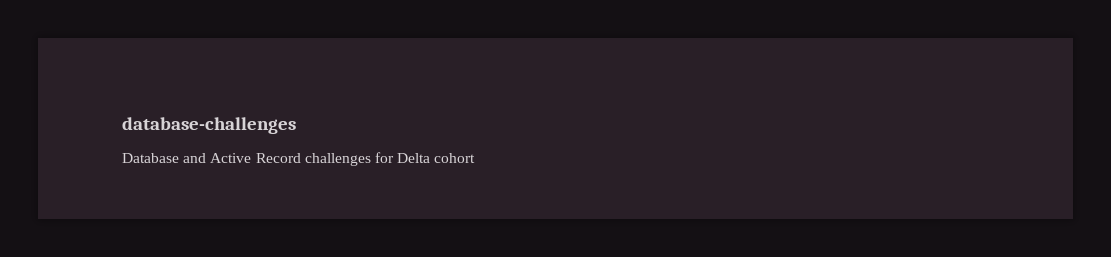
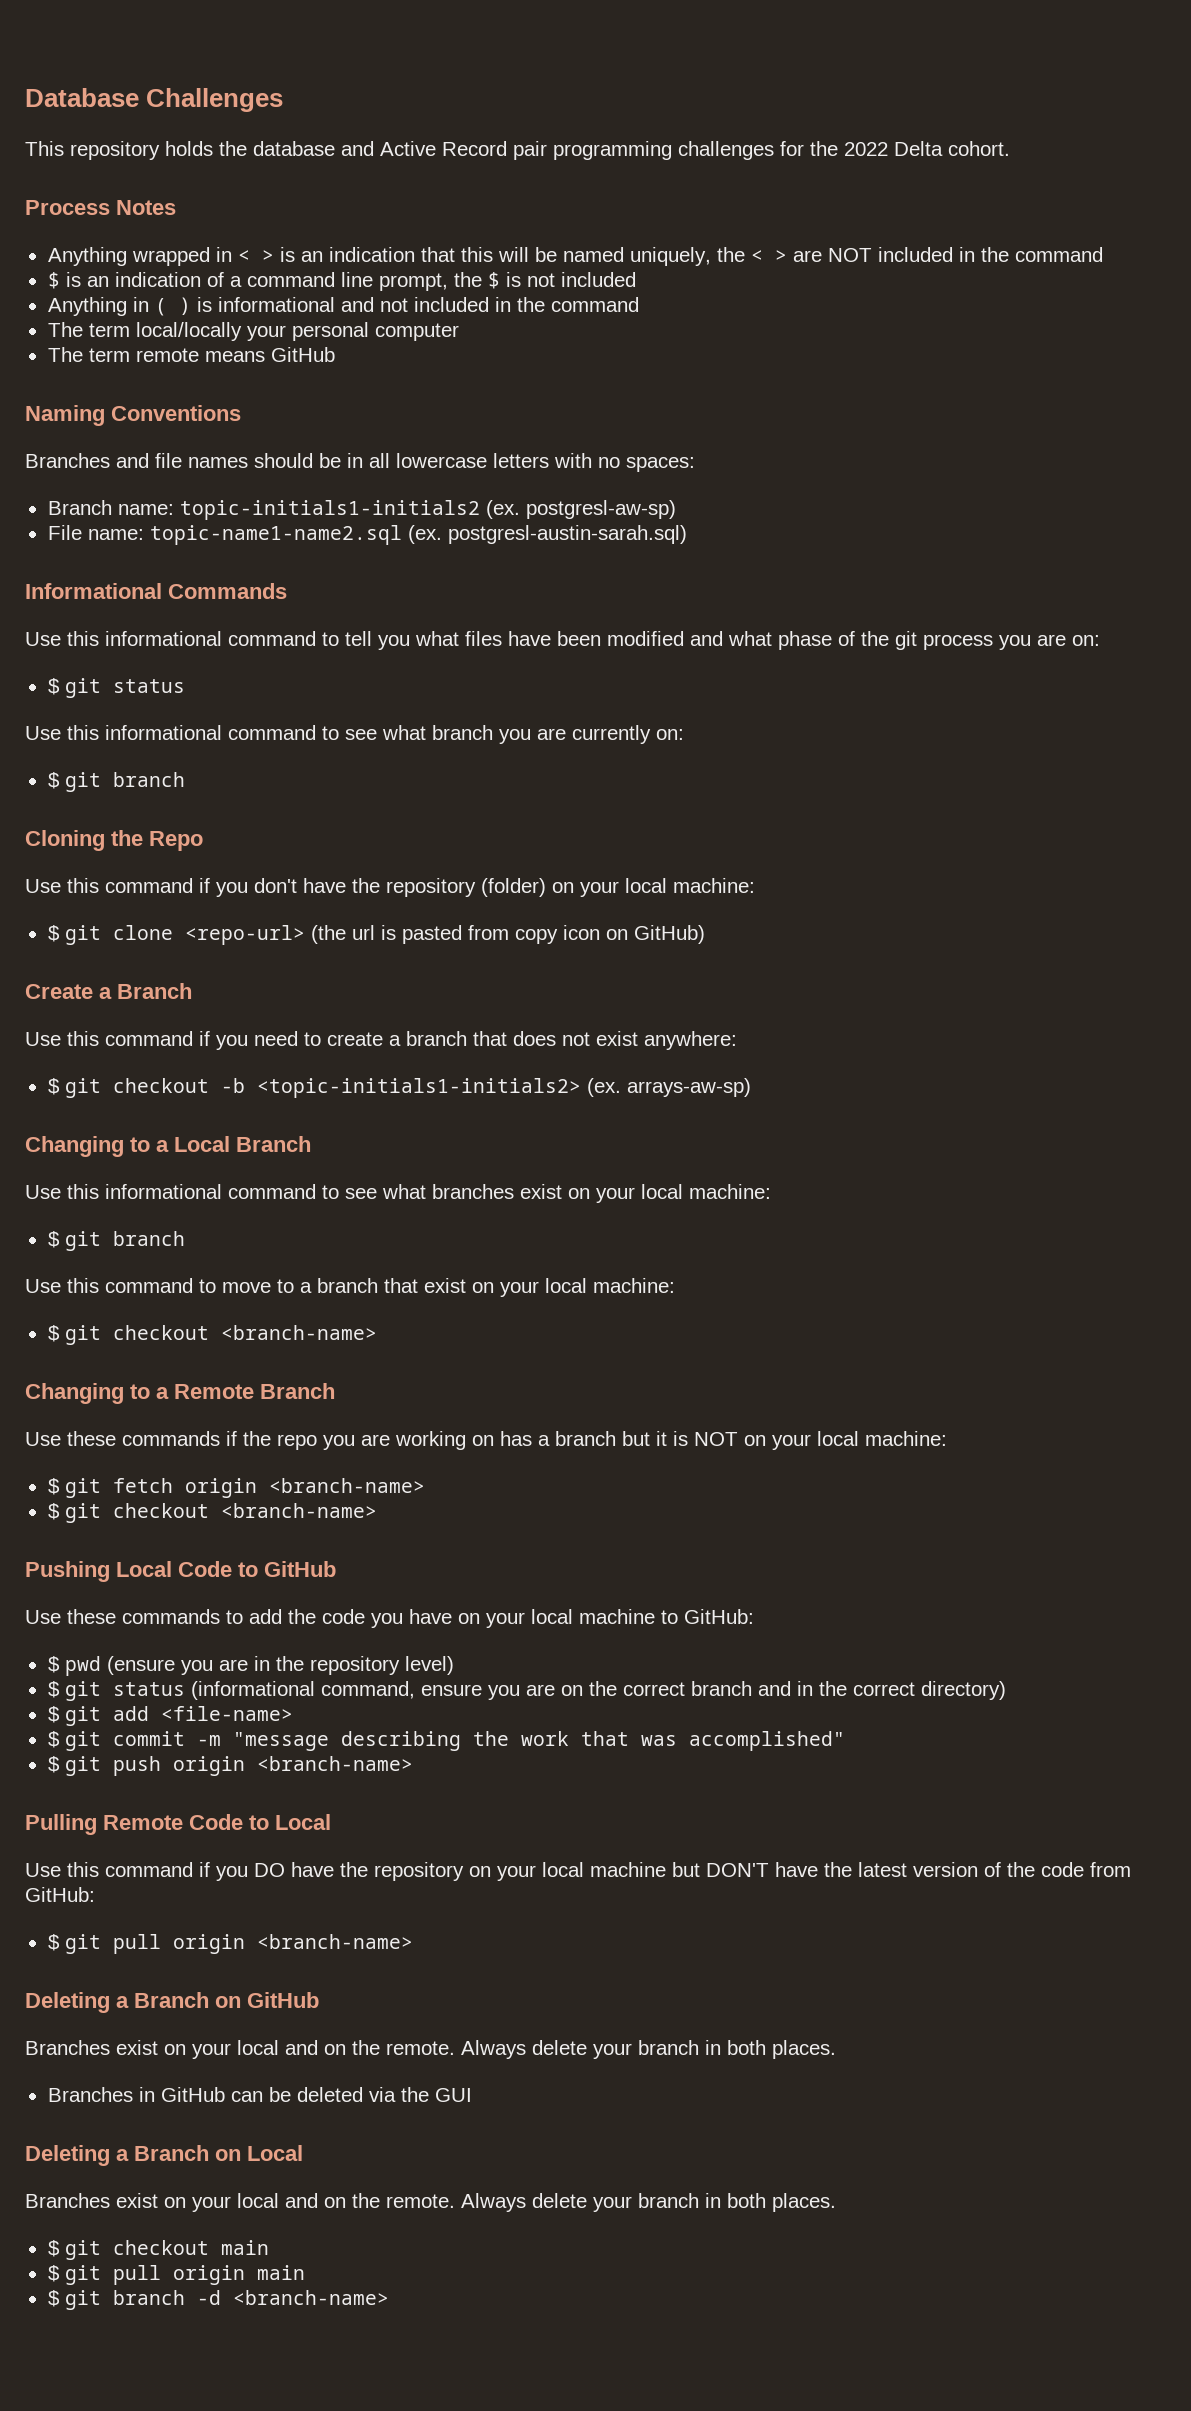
[122,117,296,134] [122,152,476,166] database-challenges // Database and Active Record challenges for Delta cohort -> [25,88,284,112] [25,141,1010,160] [25,200,176,215] [47,247,1103,266] [47,272,636,291] [47,297,639,316] [47,322,459,341] [47,347,335,362] [25,405,241,426] [25,453,695,472] [47,500,676,520] [47,525,687,545] [25,583,287,599] [25,631,1100,650] [47,678,185,698] [25,725,684,744] [47,772,185,792] [25,830,203,851] [25,878,755,897] [47,925,705,945] [25,983,192,999] [25,1031,737,1050] [47,1078,751,1098] [25,1136,311,1157] [25,1184,771,1203] [47,1231,185,1251] [25,1278,675,1297] [47,1325,377,1345] [25,1383,335,1404] [25,1431,947,1450] [47,1478,425,1498] [47,1503,377,1523] [25,1561,336,1582] [25,1609,754,1628] [47,1656,454,1676] [47,1681,1006,1701] [47,1706,293,1726] [47,1731,845,1751] [47,1756,413,1776] [25,1814,331,1835] [25,1862,1131,1881] [25,1887,95,1902] [47,1934,413,1954] [25,1992,319,2013] [25,2040,836,2059] [47,2087,472,2102] [25,2145,303,2166] [25,2193,836,2212] [47,2240,269,2260] [47,2265,305,2285] [47,2290,389,2310] Database Challenges // This repository holds the database and Active Record pair programming challenges for the 2022 Delta cohort. // Process Notes // Anything wrapped in < > is an indication that this will be named uniquely, the < > are NOT included in the command // $ is an indication of a command line prompt, the $ is not included // Anything in ( ) is informational and not included in the command // The term local/locally your personal computer // The term remote means GitHub // Naming Conventions // Branches and file names should be in all lowercase letters with no spaces: // Branch name: topic-initials1-initials2 (ex. postgresl-aw-sp) // File name: topic-name1-name2.sql (ex. postgresl-austin-sarah.sql) // Informational Commands // Use this informational command to tell you what files have been modified and what phase of the git process you are on: // $ git status // Use this informational command to see what branch you are currently on: // $ git branch // Cloning the Repo // Use this command if you don't have the repository (folder) on your local machine: // $ git clone <repo-url> (the url is pasted from copy icon on GitHub) // Create a Branch // Use this command if you need to create a branch that does not exist anywhere: // $ git checkout -b <topic-initials1-initials2> (ex. arrays-aw-sp) // Changing to a Local Branch // Use this informational command to see what branches exist on your local machine: // $ git branch // Use this command to move to a branch that exist on your local machine: // $ git checkout <branch-name> // Changing to a Remote Branch // Use these commands if the repo you are working on has a branch but it is NOT on your local machine: // $ git fetch origin <branch-name> // $ git checkout <branch-name> // Pushing Local Code to GitHub // Use these commands to add the code you have on your local machine to GitHub: // $ pwd (ensure you are in the repository level) // $ git status (informational command, ensure you are on the correct branch and in the correct directory) // $ git add <file-name> // $ git commit -m "message describing the work that was accomplished" // $ git push origin <branch-name> // Pulling Remote Code to Local // Use this command if you DO have the repository on your local machine but DON'T have the latest version of the code from GitHub: // $ git pull origin <branch-name> // Deleting a Branch on GitHub // Branches exist on your local and on the remote. Always delete your branch in both places. // Branches in GitHub can be deleted via the GUI // Deleting a Branch on Local // Branches exist on your local and on the remote. Always delete your branch in both places. // $ git checkout main // $ git pull origin main // $ git branch -d <branch-name>

